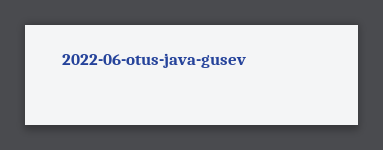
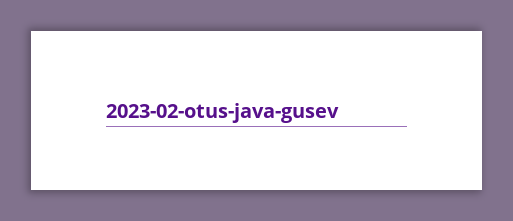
[62,53,246,68] 2022-06-otus-java-gusev -> [106,103,339,123] 2023-02-otus-java-gusev

